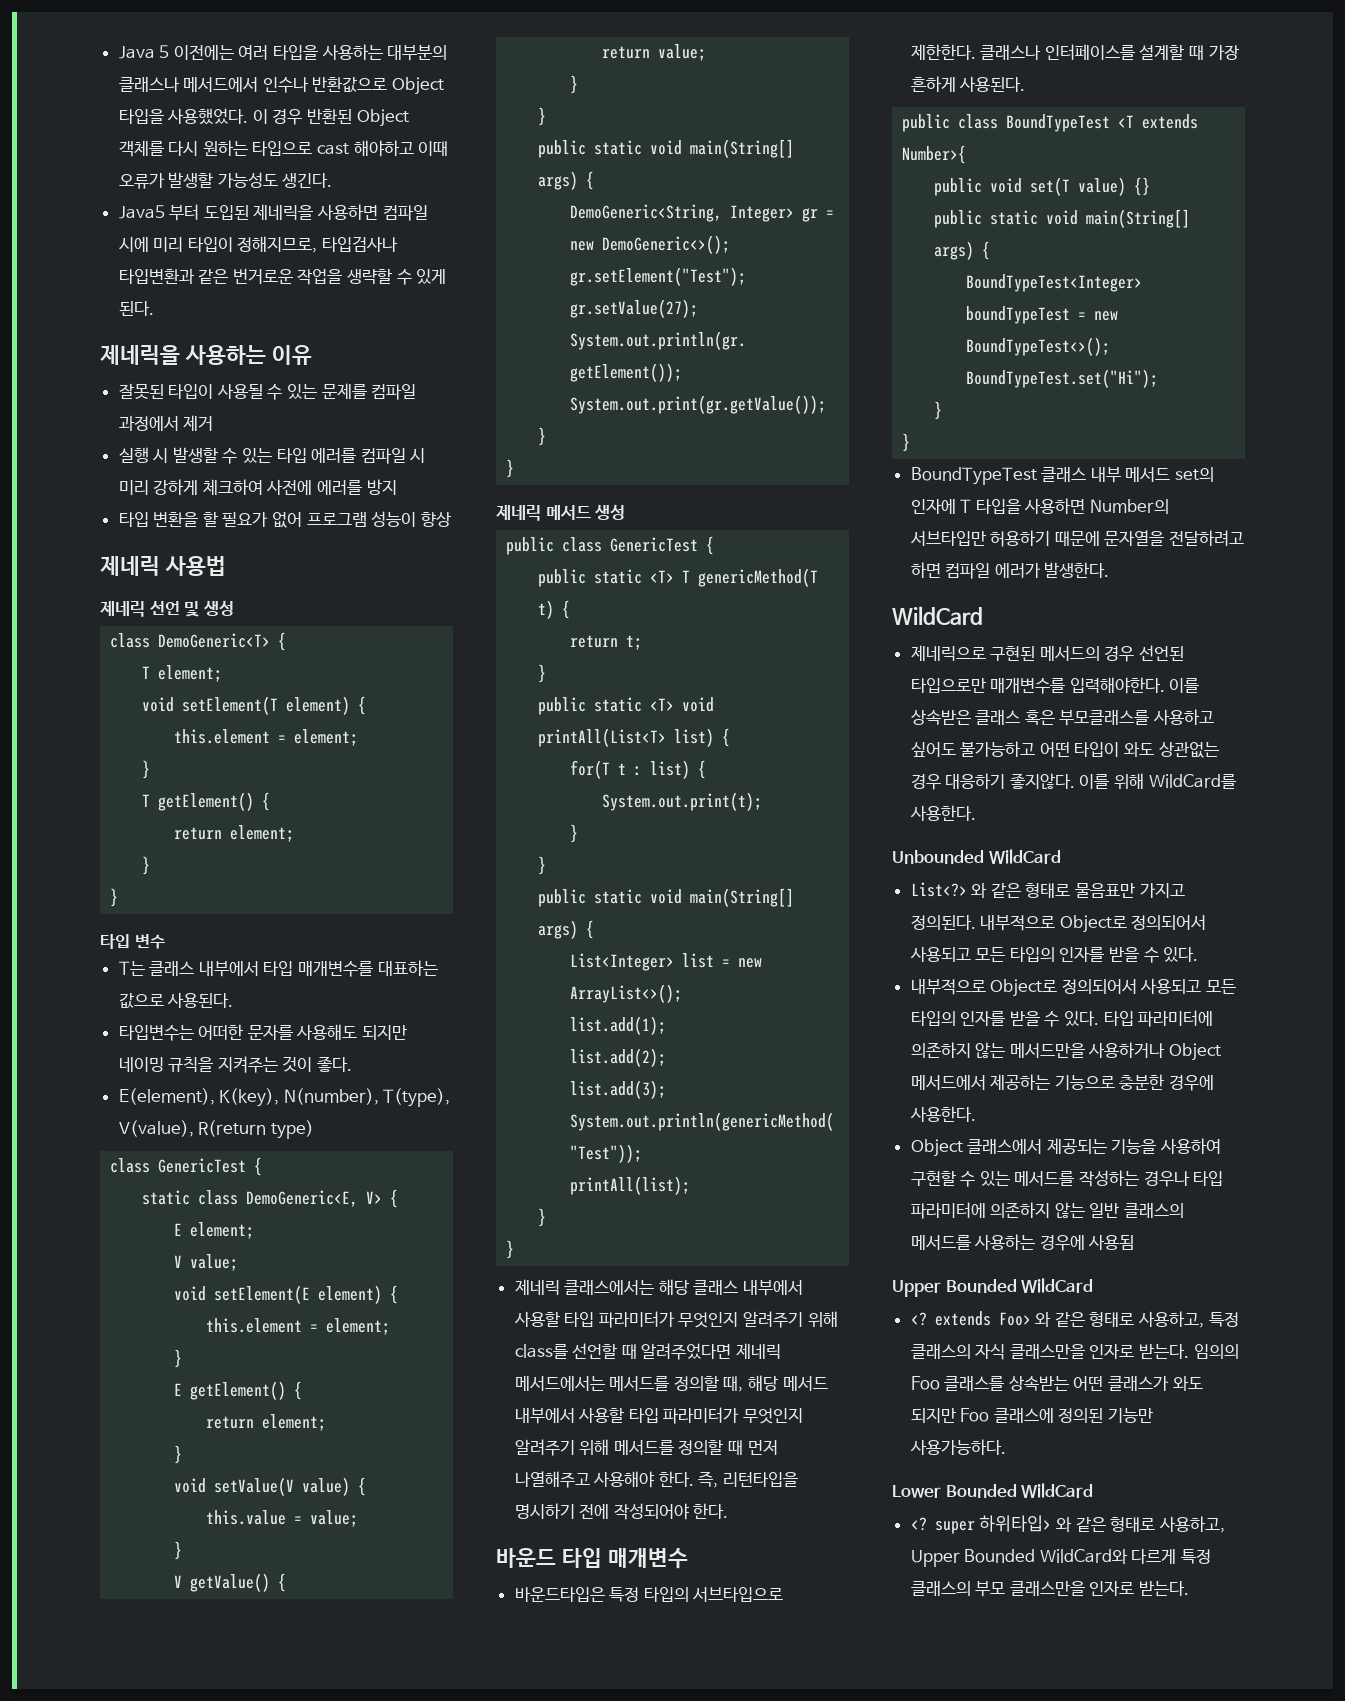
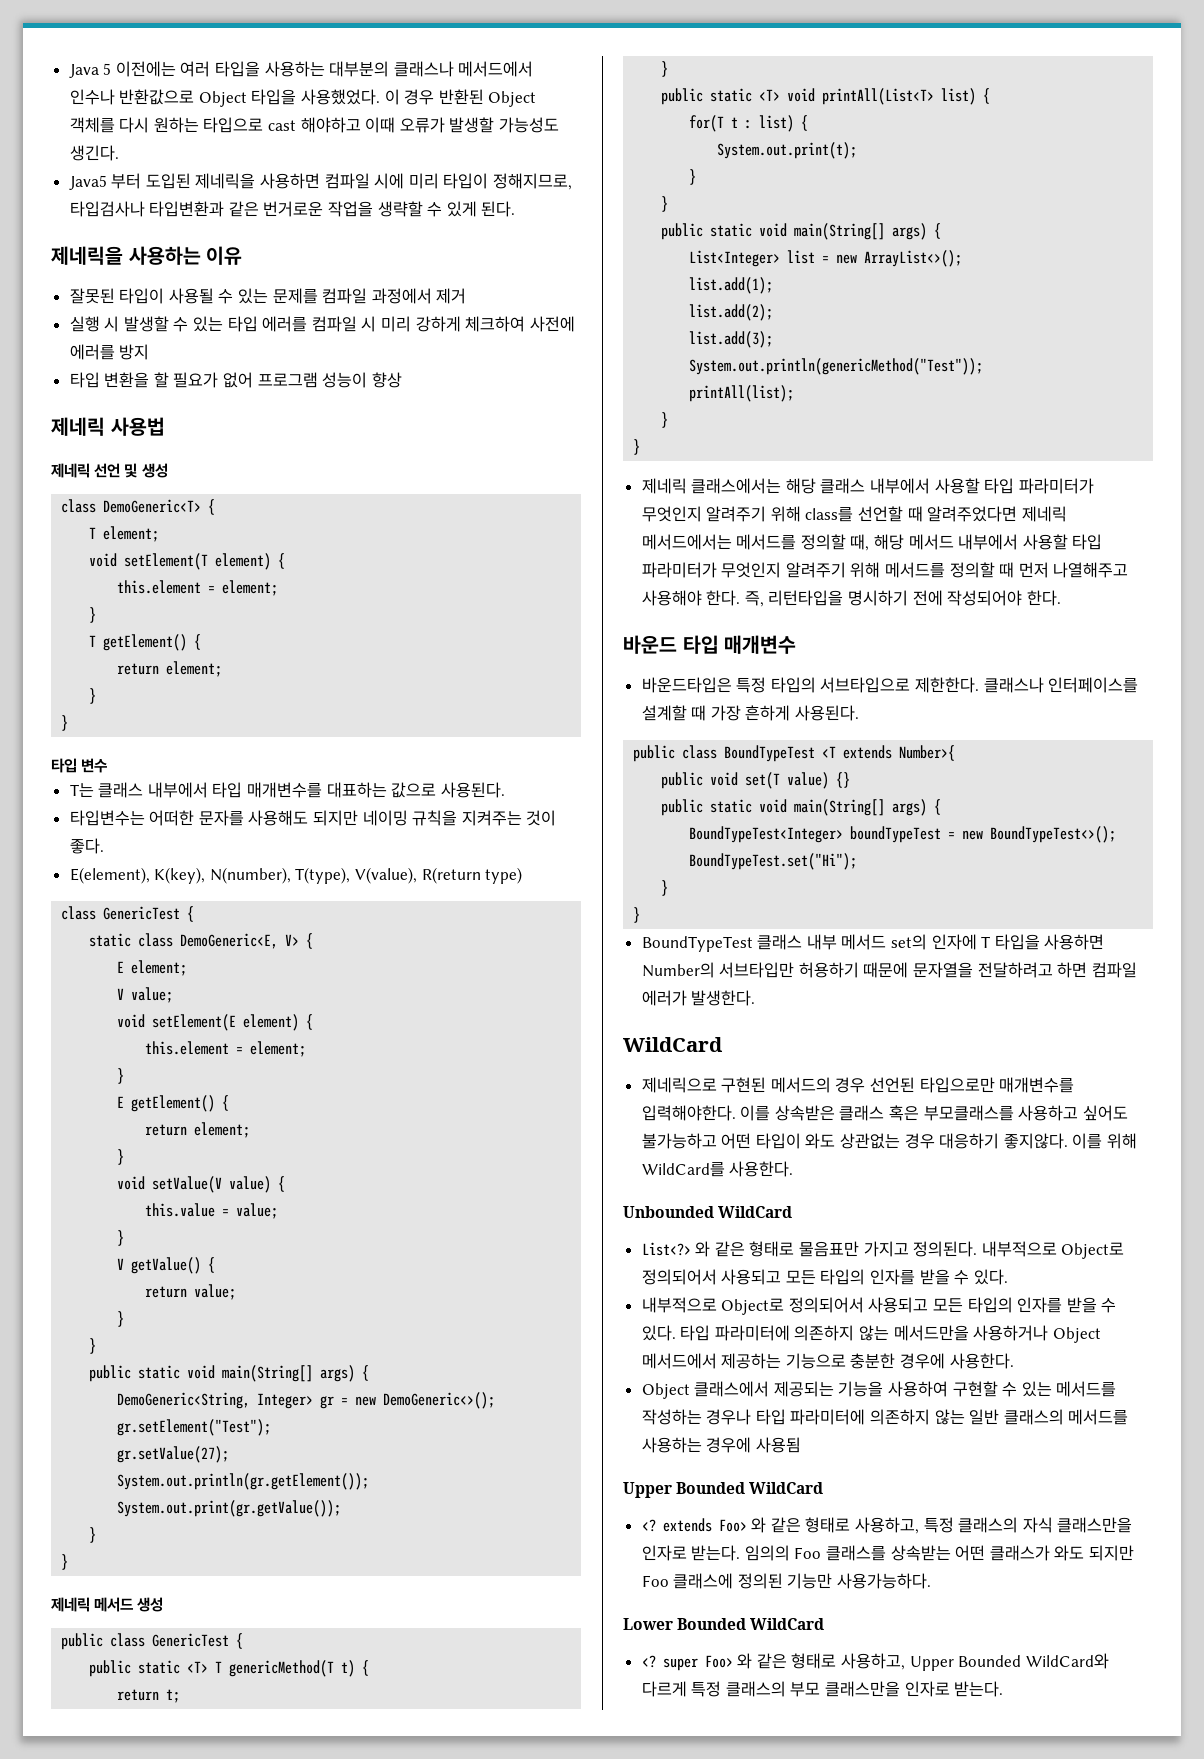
[979,1515,1052,1532] 하위타입> -> [704,1655,733,1668] Foo>

